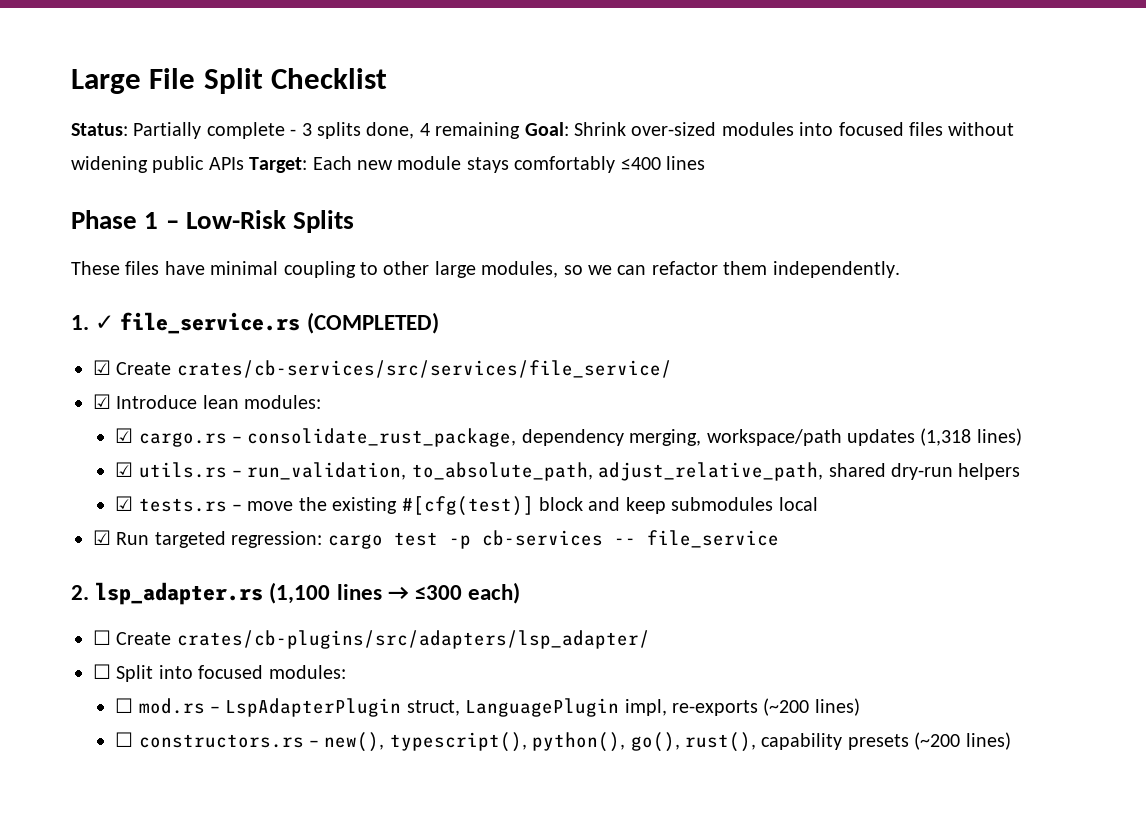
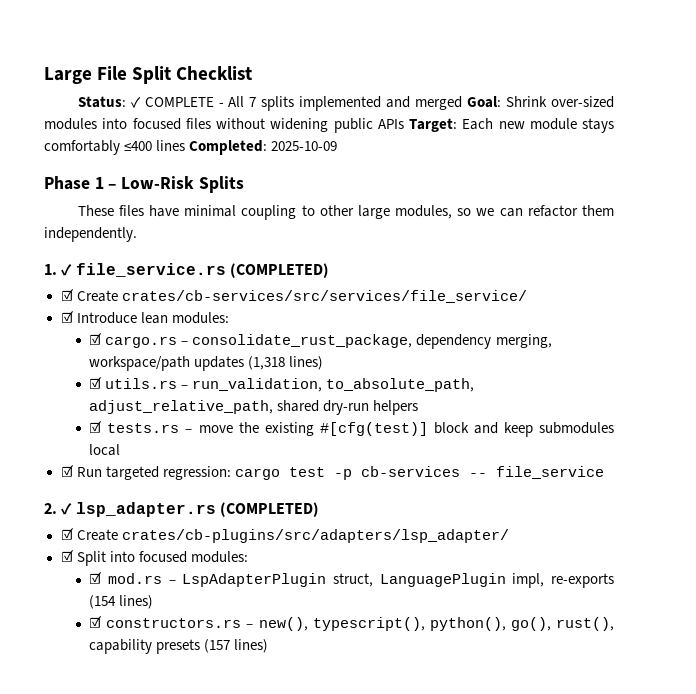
[133,122,521,139] Partially complete - 3 splits done, 4 remaining -> [130,96,463,111] ✓ COMPLETE - All 7 splits implemented and merged
(705, 163) none -> [189,140,338,155] Completed: 2025-10-09
[95,582,521,605] [93,630,111,645] lsp_adapter.rs (1,100 lines → ≤300 each) // ☐ -> [61,502,319,517] [60,528,74,540] ✓ lsp_adapter.rs (COMPLETED) // ☑
[93,664,111,679] ☐ -> [60,550,74,562] ☑
[115,698,134,713] ☐ -> [89,572,103,584] ☑
[763,698,860,716] [115,732,134,747] (~200 lines) // ☐ -> [89,595,154,609] [89,616,103,628] (154 lines) // ☑
[914,732,961,750] (~200 -> [204,639,231,653] (157

